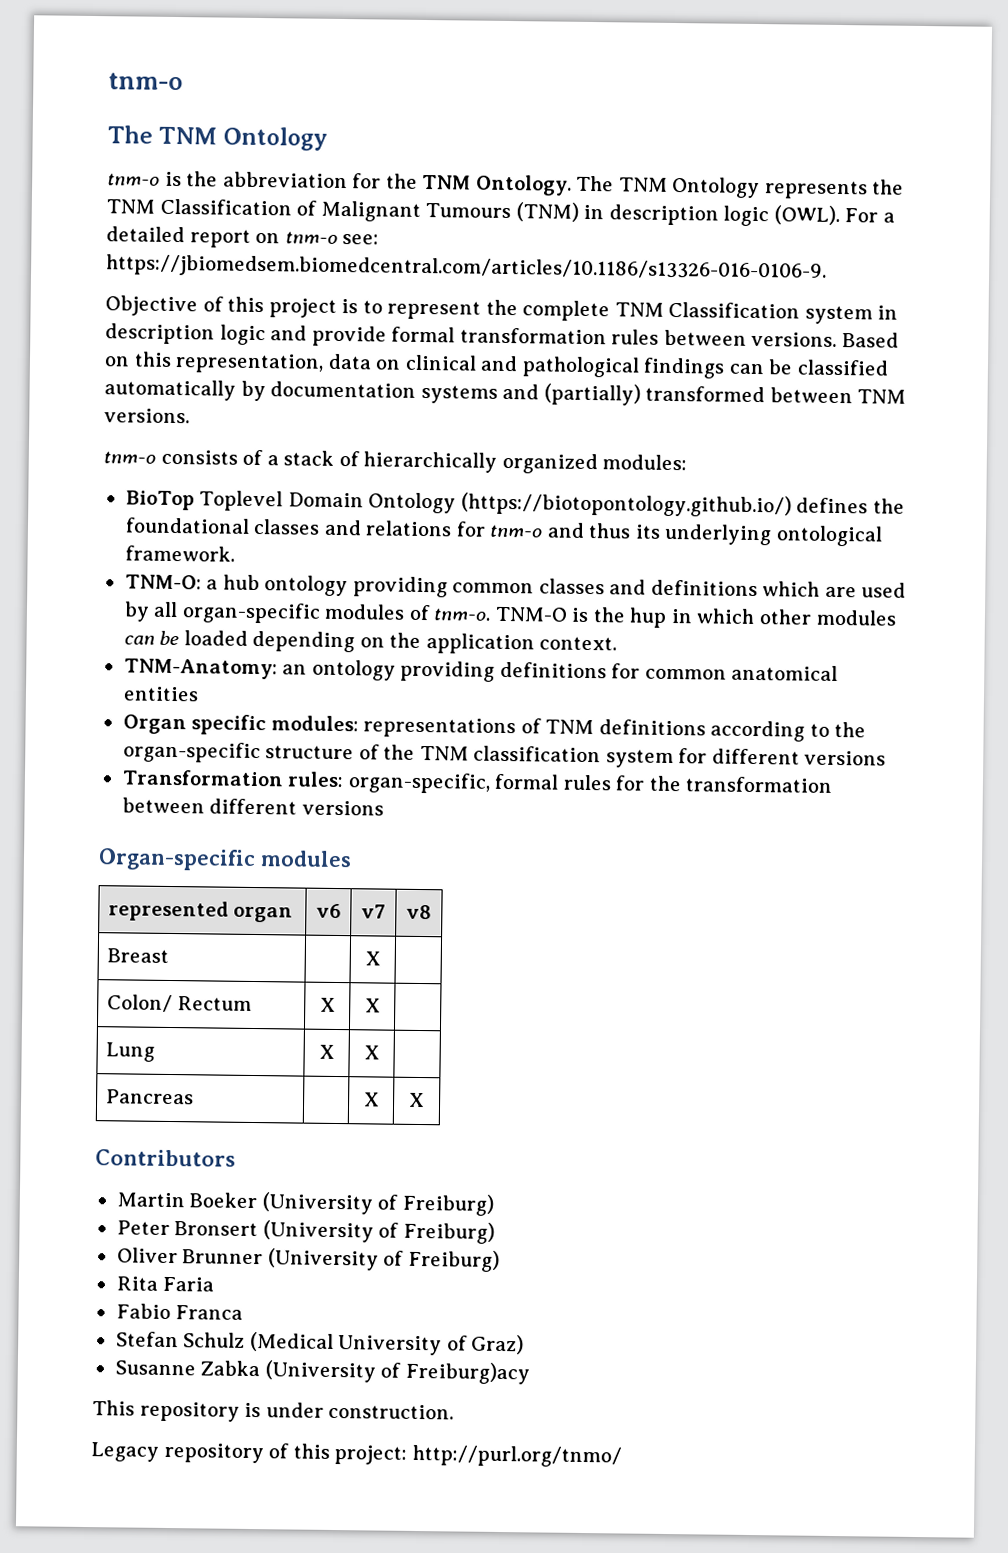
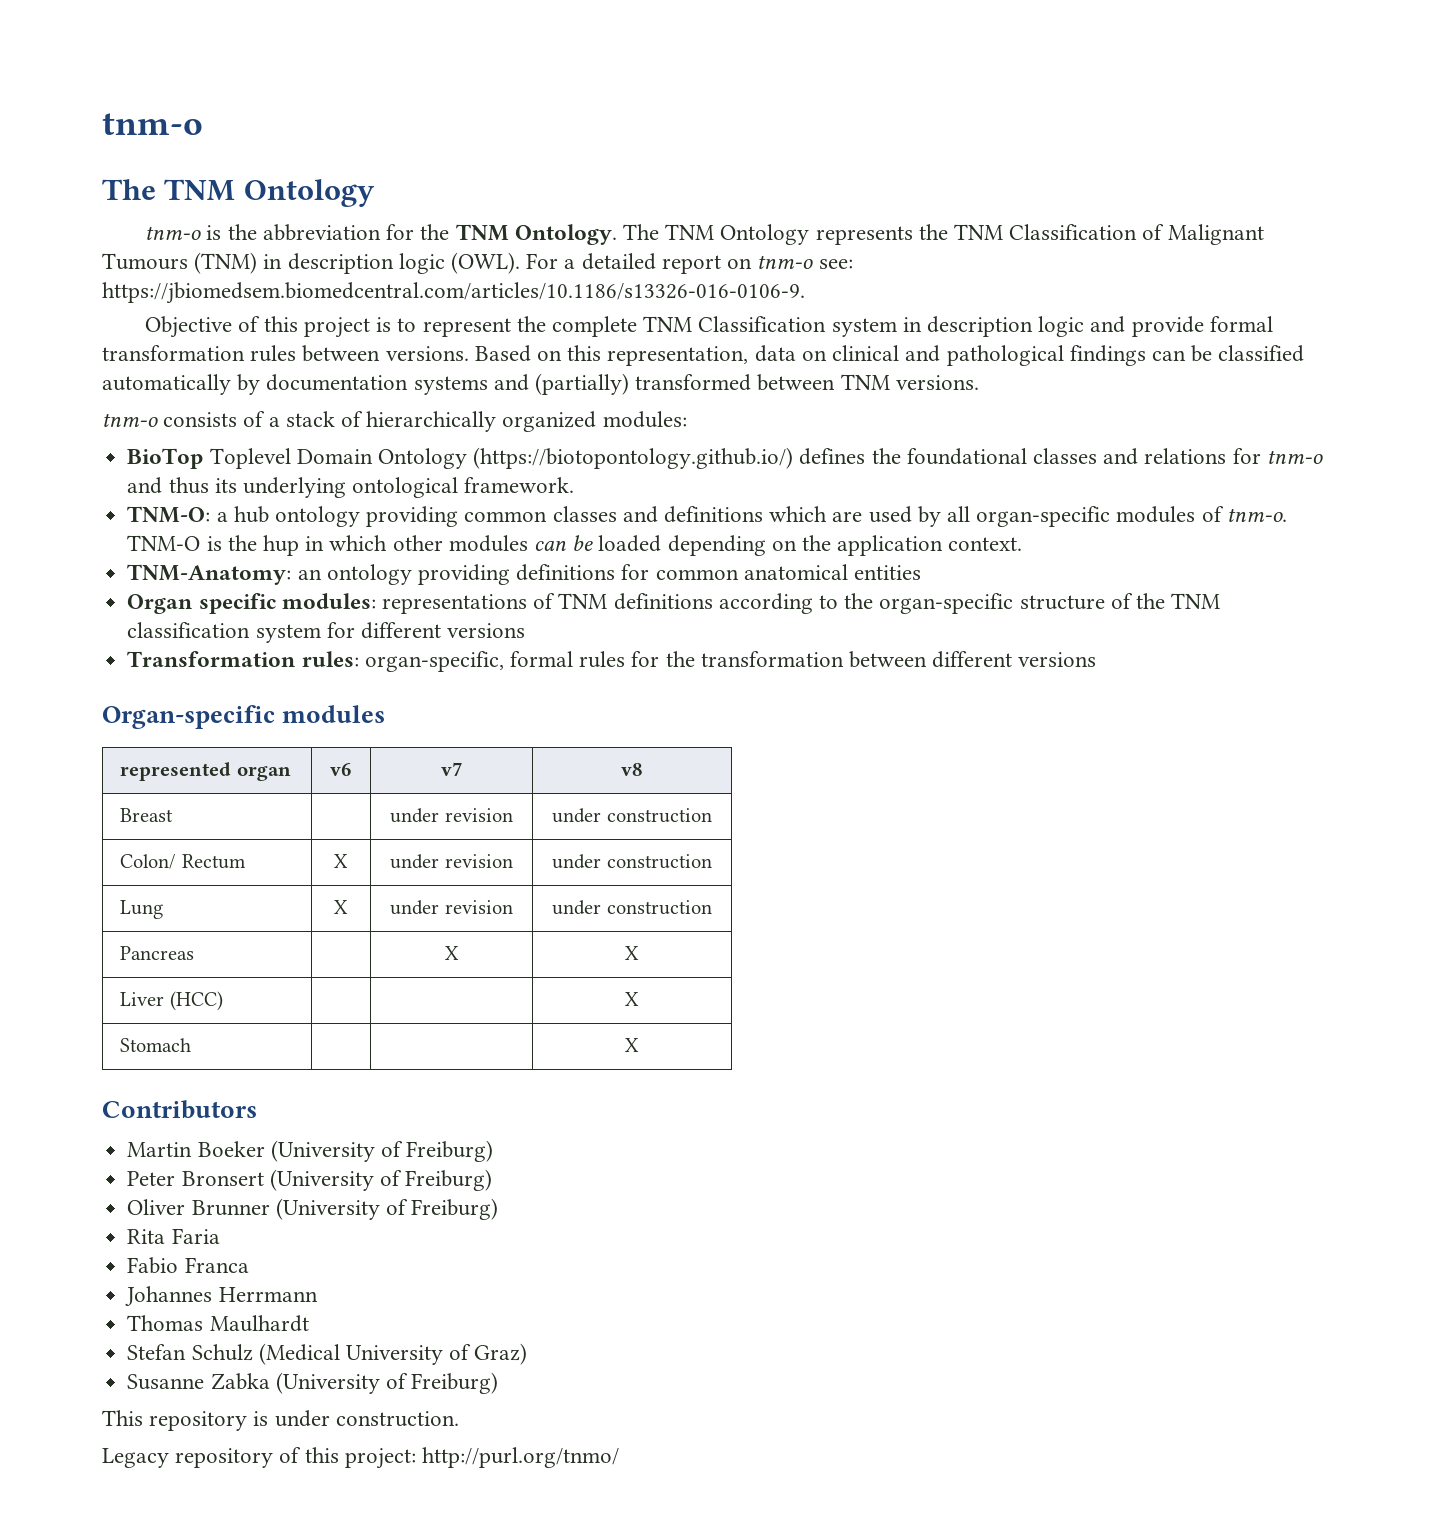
[364,951,381,966] X | -> [390,808,513,823] [552,808,712,823] under revision | under construction
[364,998,381,1013] [105,1042,155,1062] [318,1044,335,1059] [363,1045,380,1060] [105,1089,194,1105] [363,1092,380,1107] X | // Lung | X | X | // Pancreas | | X -> [390,854,513,869] [552,854,712,869] [120,900,164,919] [334,900,348,914] [390,900,513,915] [552,900,712,915] [120,946,195,960] [444,946,459,960] [625,946,639,960] [120,991,223,1011] [625,992,639,1006] [120,1038,192,1052] under revision | under construction // Lung | X | under revision | under construction // Pancreas | | X | X // Liver (HCC) | | | X // Stomach | |
(244, 1312) none -> [125,1286,318,1306] [127,1315,309,1332] // Johannes Herrmann // Thomas Maulhardt
[404,1361,530,1385] Freiburg)acy -> [411,1372,499,1394] Freiburg)

